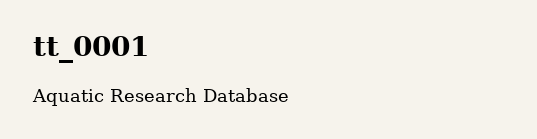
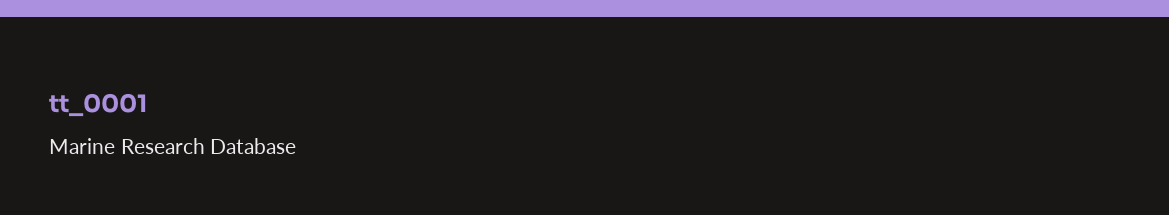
[32,89,104,106] Aquatic -> [49,138,115,154] Marine

